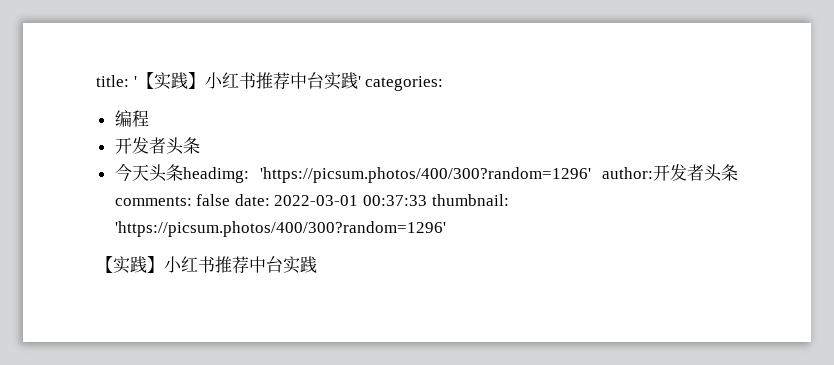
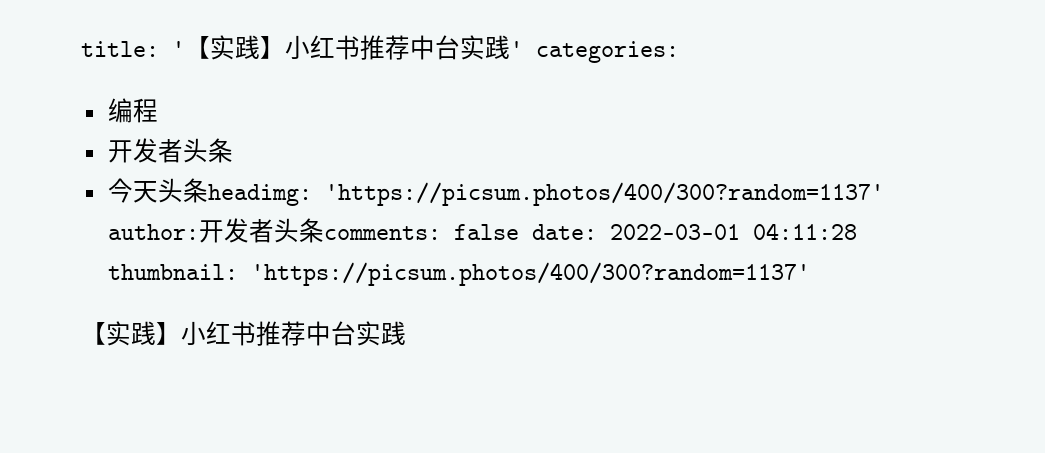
[259,167,591,183] 'https://picsum.photos/400/300?random=1296' -> [324,182,884,206] 'https://picsum.photos/400/300?random=1137'
[363,194,509,206] [114,221,446,237] 00:37:33 thumbnail: 'https://picsum.photos/400/300?random=1296' -> [752,223,857,240] [107,262,810,286] 04:11:28 thumbnail: 'https://picsum.photos/400/300?random=1137'

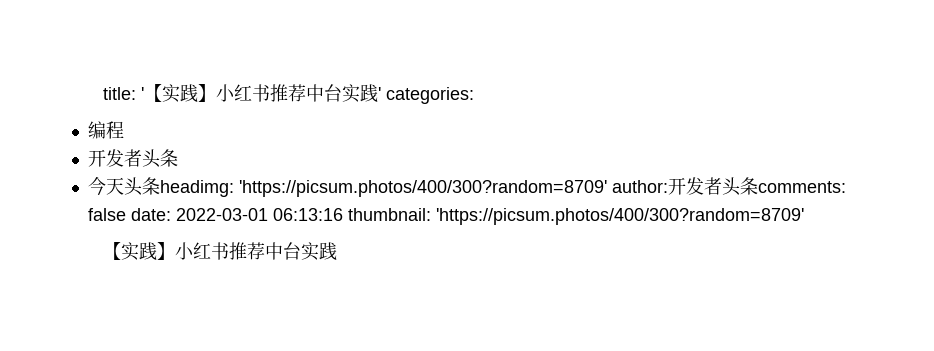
[324,182,884,206] 'https://picsum.photos/400/300?random=1137' -> [238,180,607,197] 'https://picsum.photos/400/300?random=8709'
[752,223,857,240] [107,262,810,286] 04:11:28 thumbnail: 'https://picsum.photos/400/300?random=1137' -> [272,208,804,225] 06:13:16 thumbnail: 'https://picsum.photos/400/300?random=8709'

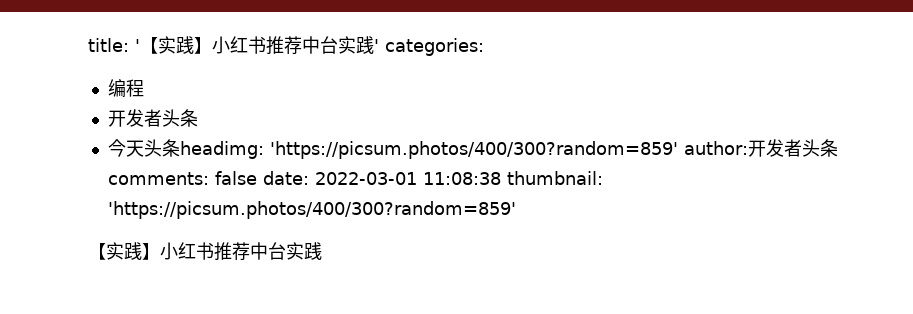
[238,180,607,197] 'https://picsum.photos/400/300?random=8709' -> [269,141,678,159] 'https://picsum.photos/400/300?random=859'
[272,208,804,225] 06:13:16 thumbnail: 'https://picsum.photos/400/300?random=8709' -> [422,171,603,185] [107,201,516,219] 11:08:38 thumbnail: 'https://picsum.photos/400/300?random=859'

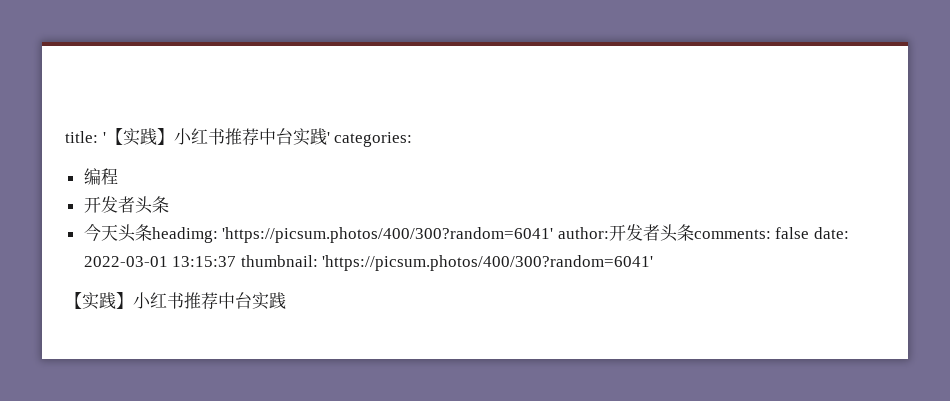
[269,141,678,159] 'https://picsum.photos/400/300?random=859' -> [222,227,554,243] 'https://picsum.photos/400/300?random=6041'
[422,171,603,185] [107,201,516,219] 11:08:38 thumbnail: 'https://picsum.photos/400/300?random=859' -> [172,255,654,271] 13:15:37 thumbnail: 'https://picsum.photos/400/300?random=6041'

